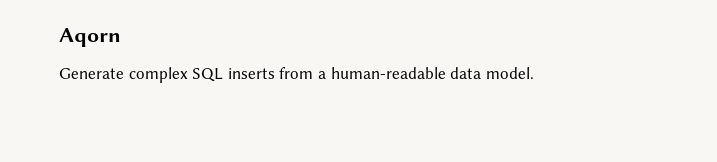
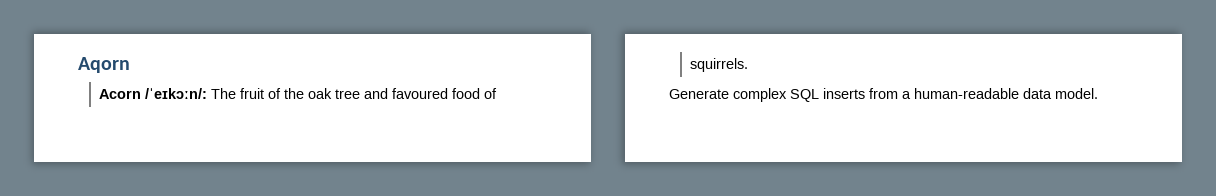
(121, 37) none -> [98,88,497,99] [689,58,748,72] // Acorn /ˈeɪkɔːn/: The fruit of the oak tree and favoured food of squirrels.

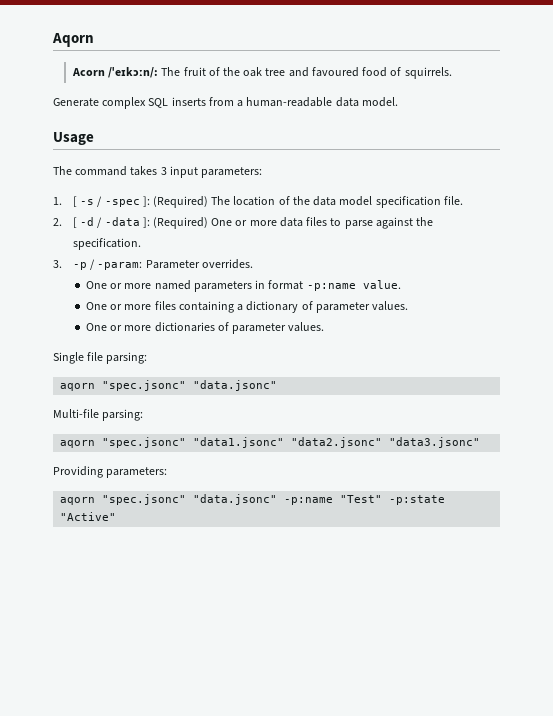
(1098, 93) none -> [53,132,94,145] [53,166,263,178] [53,196,463,208] [53,217,434,229] [72,238,141,250] [53,259,253,270] [86,280,401,292] [86,301,409,313] [86,322,325,334] [53,352,148,364] [60,380,278,391] [53,409,144,421] [60,437,481,448] [53,466,168,478] [60,494,446,505] [60,512,117,521] // Usage // The command takes 3 input parameters: // 1. [ -s / -spec ]: (Required) The location of the data model specification file. // 2. [ -d / -data ]: (Required) One or more data files to parse against the specification. // 3. -p / -param: Parameter overrides. // One or more named parameters in format -p:name value. // One or more files containing a dictionary of parameter values. // One or more dictionaries of parameter values. // Single file parsing: // aqorn "spec.jsonc" "data.jsonc" // Multi-file parsing: // aqorn "spec.jsonc" "data1.jsonc" "data2.jsonc" "data3.jsonc" // Providing parameters: // aqorn "spec.jsonc" "data.jsonc" -p:name "Test" -p:state "Active"

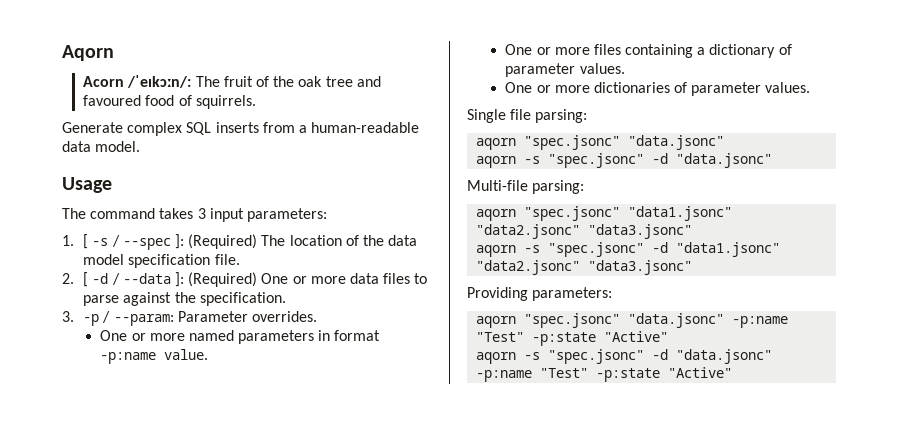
[104,199,140,207] -spec -> [122,238,171,250] --spec
[104,217,140,226] -data -> [122,273,171,284] --data
[97,262,143,270] -param: -> [113,314,174,326] --param:
(278, 385) none -> [476,153,773,168] // aqorn -s "spec.jsonc" -d "data.jsonc"
(481, 442) none -> [476,242,781,257] [476,260,693,275] // aqorn -s "spec.jsonc" -d "data1.jsonc" "data2.jsonc" "data3.jsonc"
(117, 516) none -> [476,349,773,364] [476,367,733,382] // aqorn -s "spec.jsonc" -d "data.jsonc" -p:name "Test" -p:state "Active"

